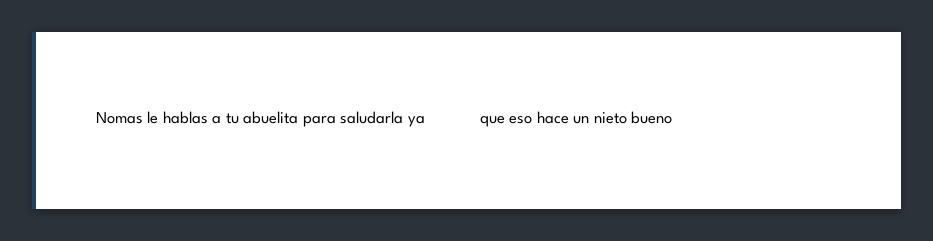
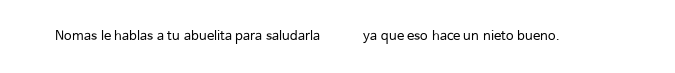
[631,111,673,124] bueno -> [517,30,561,40] bueno.

